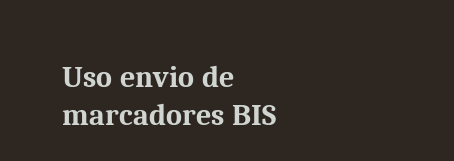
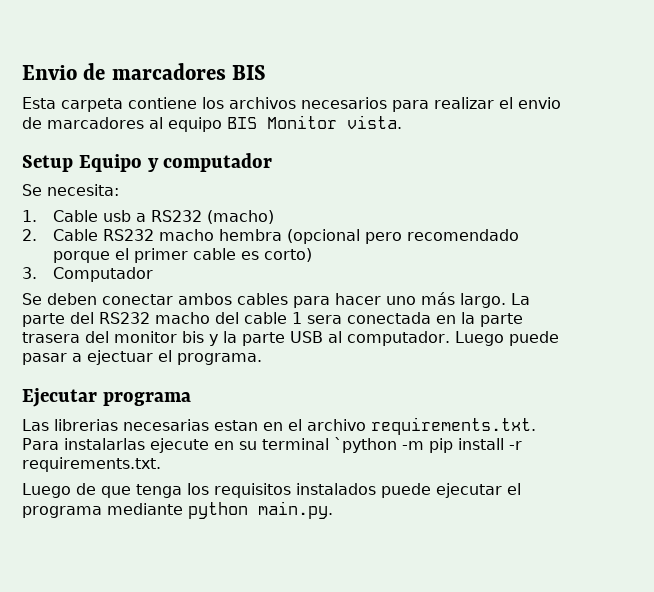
[62,65,234,87] [62,103,276,125] Uso envio de marcadores BIS -> [22,63,267,80] [22,97,561,112] [22,115,402,132] [22,153,273,172] [22,184,119,196] [22,210,274,224] [22,229,519,244] [52,248,312,263] [22,267,153,282] [22,292,530,308] [22,312,523,327] [22,331,559,346] [22,350,262,365] [22,388,191,407] [22,417,536,435] [22,437,522,453] [22,457,161,472] [22,483,521,498] [22,501,333,519] Envio de marcadores BIS // Esta carpeta contiene los archivos necesarios para realizar el envio de marcadores al equipo BIS Monitor vista. // Setup Equipo y computador // Se necesita: // 1. Cable usb a RS232 (macho) // 2. Cable RS232 macho hembra (opcional pero recomendado porque el primer cable es corto) // 3. Computador // Se deben conectar ambos cables para hacer uno más largo. La parte del RS232 macho del cable 1 sera conectada en la parte trasera del monitor bis y la parte USB al computador. Luego puede pasar a ejectuar el programa. // Ejecutar programa // Las librerias necesarias estan en el archivo requirements.txt. Para instalarlas ejecute en su terminal `python -m pip install -r requirements.txt. // Luego de que tenga los requisitos instalados puede ejecutar el programa mediante python main.py.

